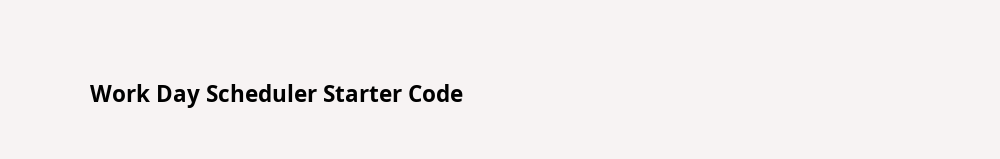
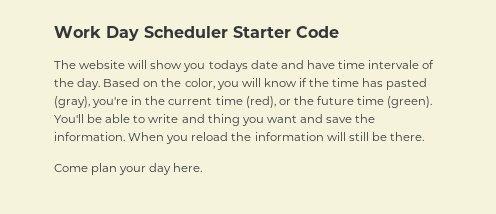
(464, 93) none -> [54,60,435,72] [54,78,428,90] [54,96,433,108] [54,114,376,126] [54,132,424,144] [54,163,203,175] // The website will show you todays date and have time intervale of the day. Based on the color, you will know if the time has pasted (gray), you're in the current time (red), or the future time (green). You'll be able to write and thing you want and save the information. When you reload the information will still be there. // Come plan your day here.

